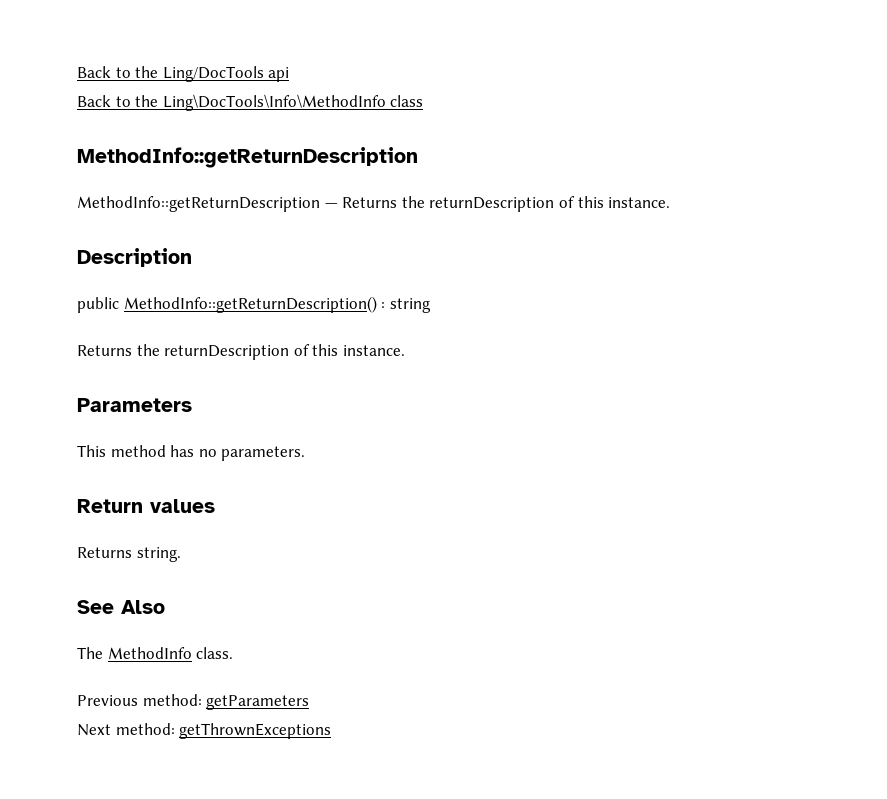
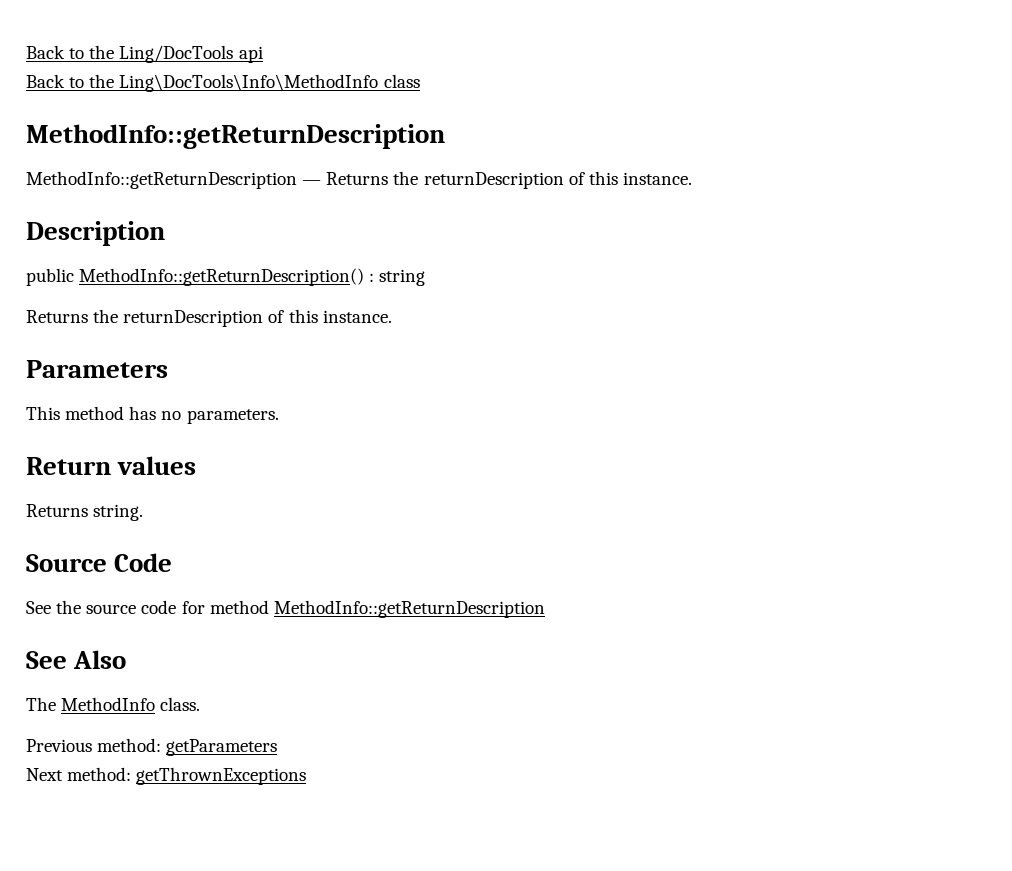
(181, 554) none -> [26,553,173,572] [26,600,545,618] // Source Code // See the source code for method MethodInfo::getReturnDescription

